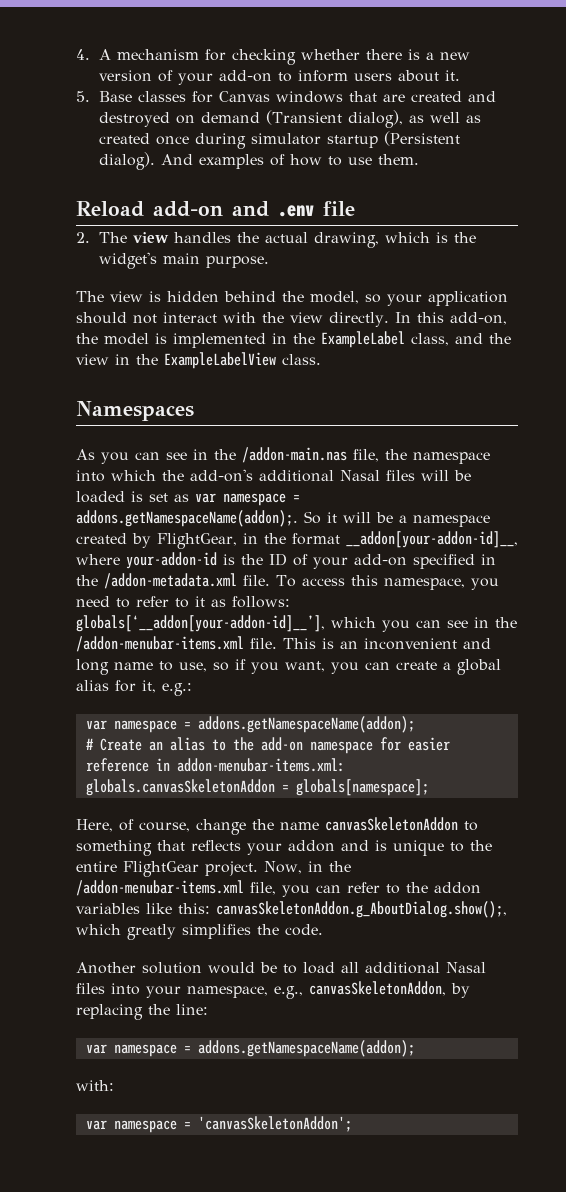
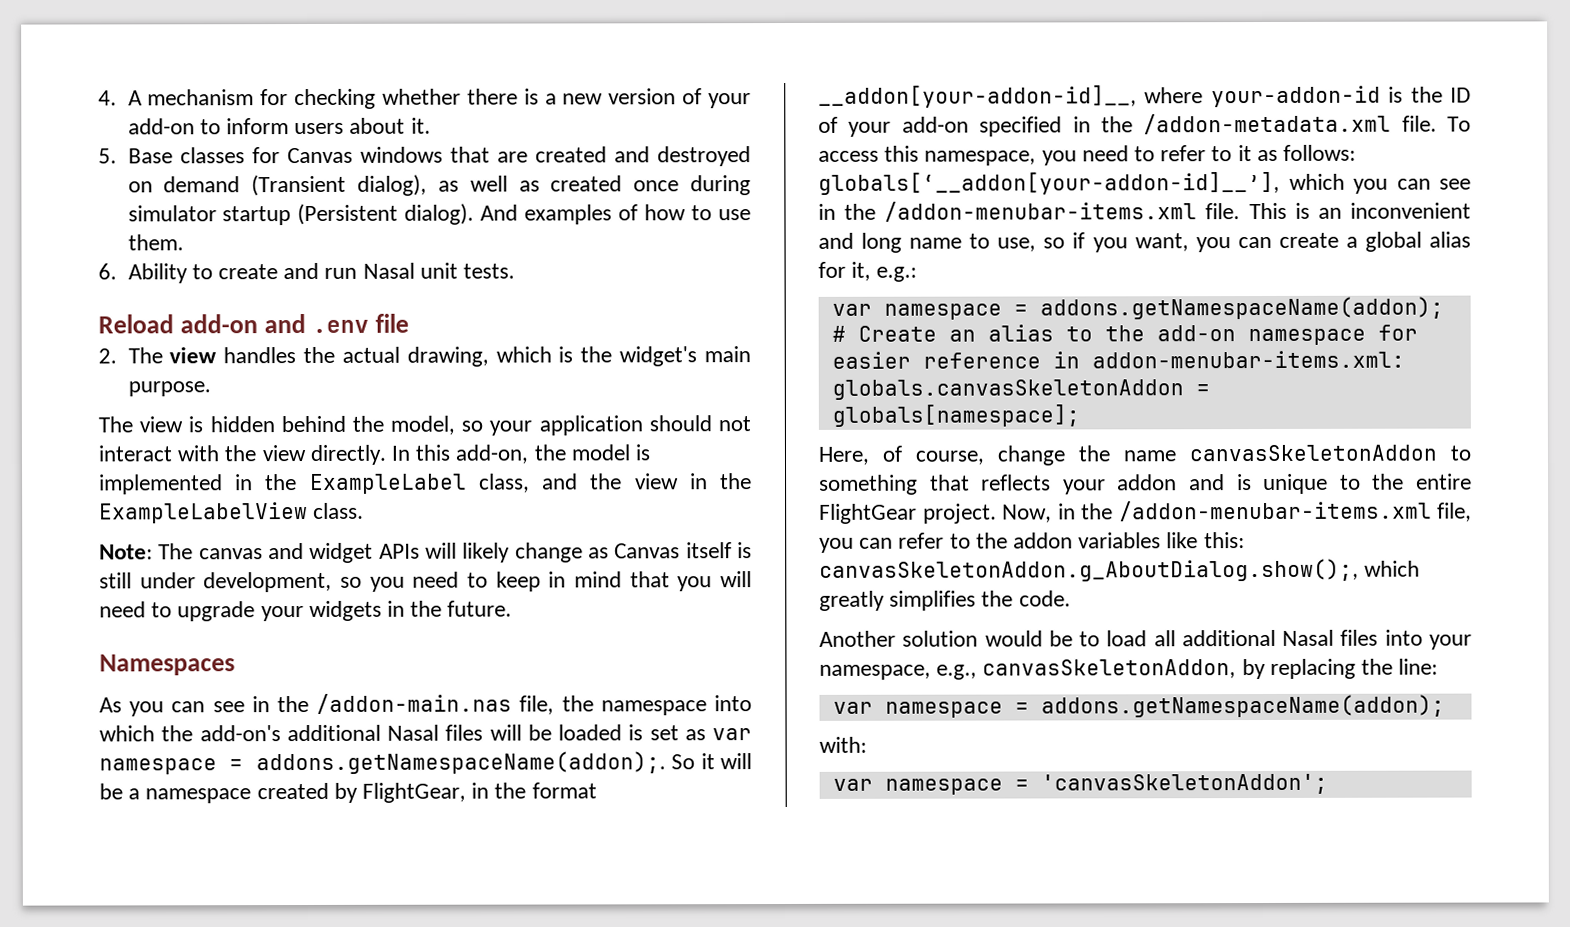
(419, 159) none -> [98,262,515,284] // 6. Ability to create and run Nasal unit tests.
(321, 359) none -> [99,542,752,563] [99,571,752,593] [99,600,513,622] // Note: The canvas and widget APIs will likely change as Canvas itself is still under development, so you need to keep in mind that you will need to upgrade your widgets in the future.

